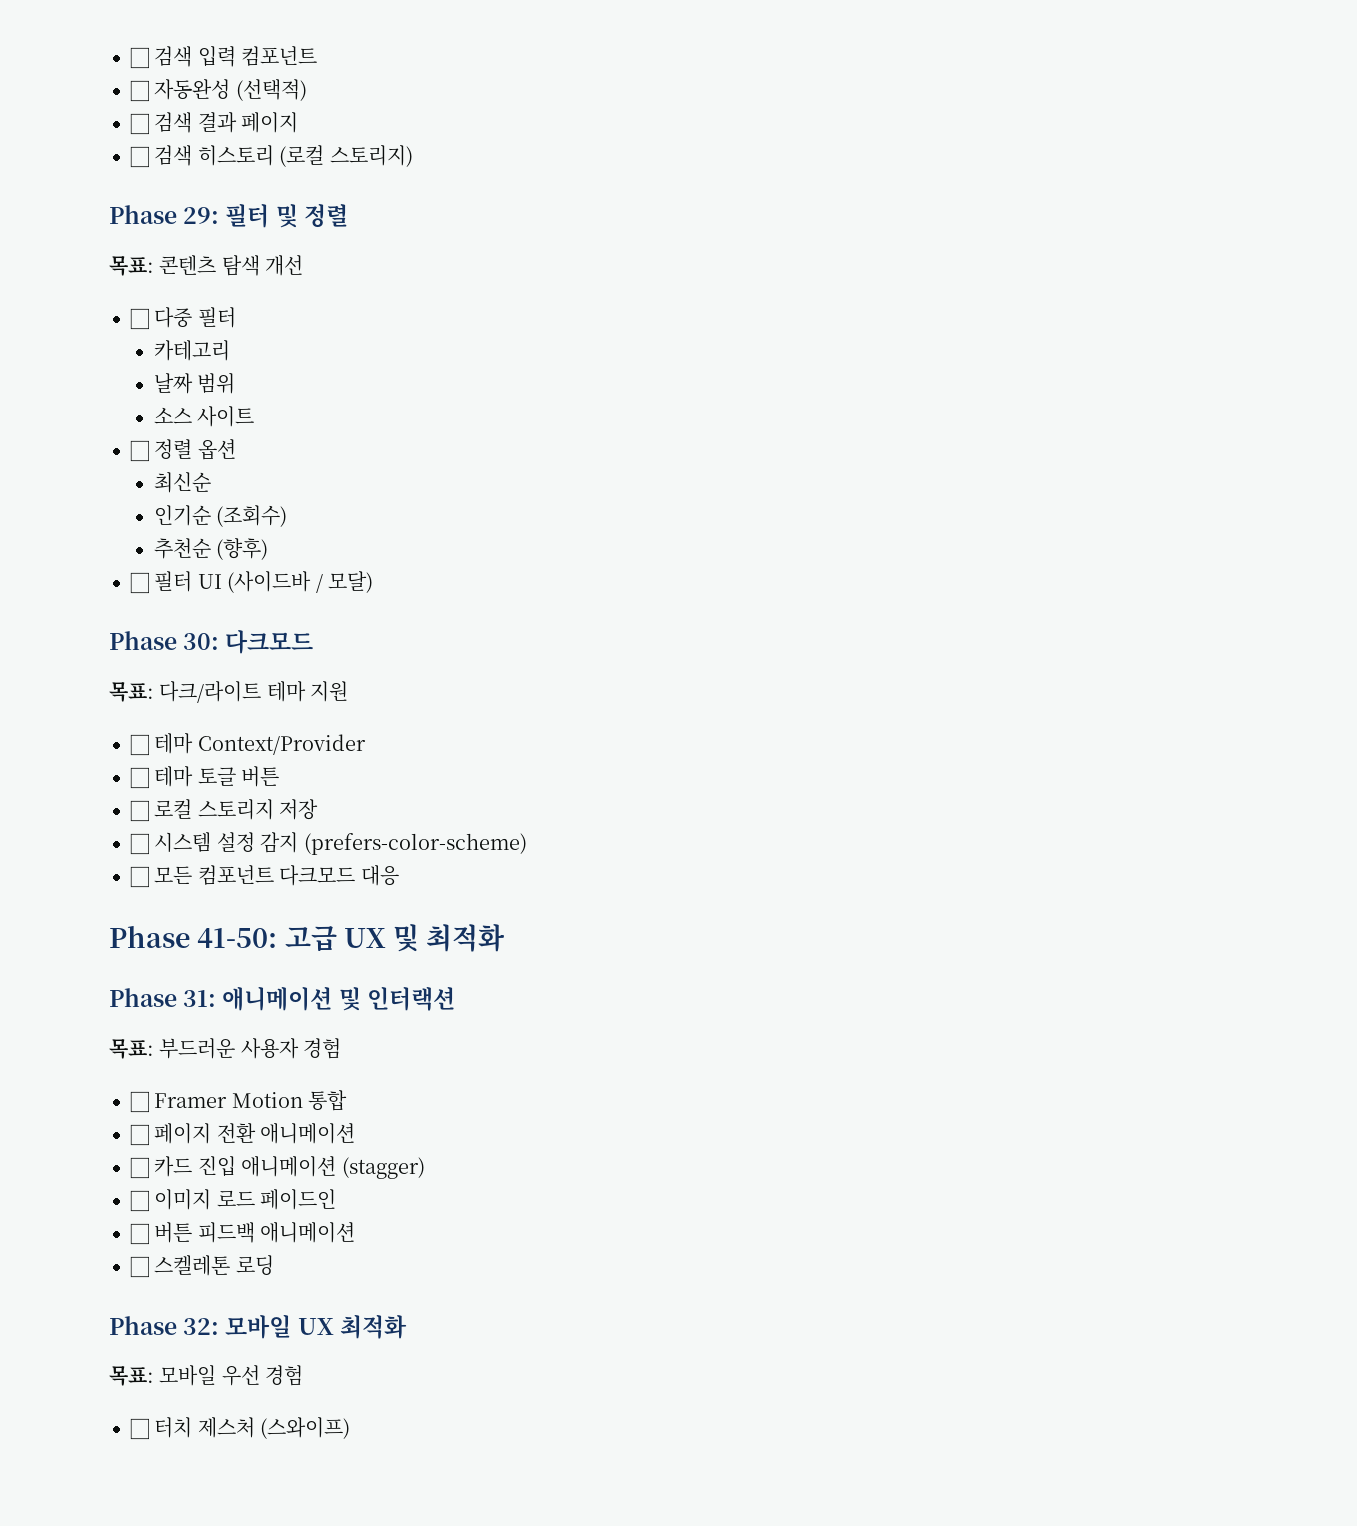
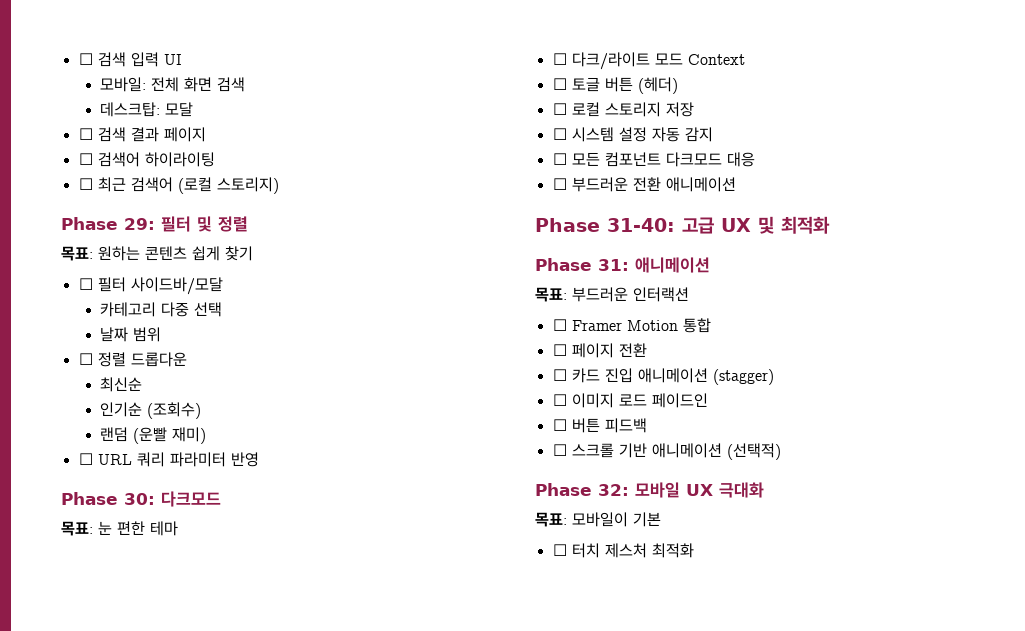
[241,46,318,66] [130,79,307,102] 컴포넌트 // ☐ 자동완성 (선택적) -> [163,54,182,65] [100,77,246,92] [100,102,194,117] UI // 모바일: 전체 화면 검색 // 데스크탑: 모달
[154,145,274,166] 검색 히스토리 -> [97,152,215,167] [78,177,173,192] 검색어 하이라이팅 // ☐ 최근 검색어
[159,255,304,276] [130,307,236,330] 콘텐츠 탐색 개선 // ☐ 다중 필터 -> [98,246,253,261] [78,277,223,295] 원하는 콘텐츠 쉽게 찾기 // ☐ 필터 사이드바/모달
(230, 350) none -> [161,302,223,317] 다중 선택
[153,406,255,427] // 소스 사이트 -> (162, 334) none
[197,439,236,460] 옵션 -> [130,352,187,367] 드롭다운
[153,538,269,560] [130,571,373,594] 추천순 (향후) // ☐ 필터 UI (사이드바 / 모달) -> [100,427,207,444] [78,452,259,467] 랜덤 (운빨 재미) // ☐ URL 쿼리 파라미터 반영
[159,681,349,703] [130,733,366,756] [130,766,194,789] 다크/라이트 테마 지원 // ☐ 테마 Context/Provider // ☐ 테마 -> [98,521,178,536] [552,52,745,70] [552,78,567,90] 눈 편한 테마 // ☐ 다크/라이트 모드 Context // ☐
(280, 776) none -> [637,77,678,94] (헤더)
(255, 842) none -> [651,127,680,142] 자동
[303,833,527,855] (prefers-color-scheme) -> (713, 134) none
[109,925,278,948] // Phase 41-50: -> [552,177,736,192] [535,218,675,232] // ☐ 부드러운 전환 애니메이션 // Phase 31-40:
[338,987,455,1011] 및 인터랙션 -> (710, 265) none
[240,1038,342,1059] 사용자 경험 -> [633,287,689,302] 인터랙션
[260,1123,356,1144] 애니메이션 -> (647, 350) none
[260,1222,356,1243] [130,1255,274,1278] 애니메이션 // ☐ 스켈레톤 로딩 -> [552,443,781,460] // ☐ 스크롤 기반 애니메이션 (선택적)
[339,1315,407,1339] [109,1365,304,1386] 최적화 // 목표: 모바일 우선 경험 -> [719,482,764,498] [535,512,661,527] 극대화 // 목표: 모바일이 기본
[260,1417,351,1439] (스와이프) -> [651,543,694,558] 최적화

